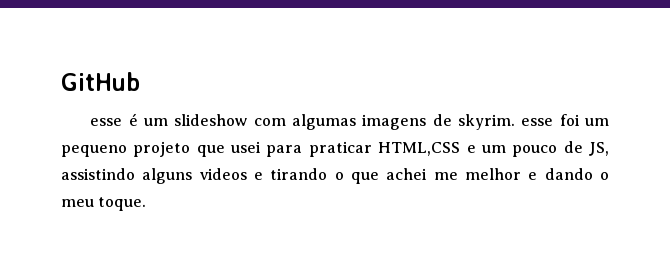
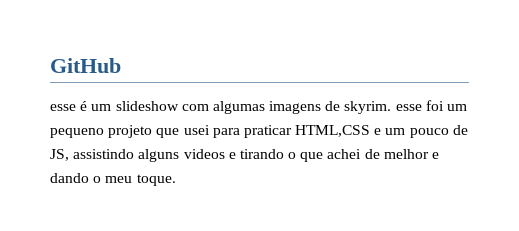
[433,172,458,180] me -> [364,149,380,159] de

